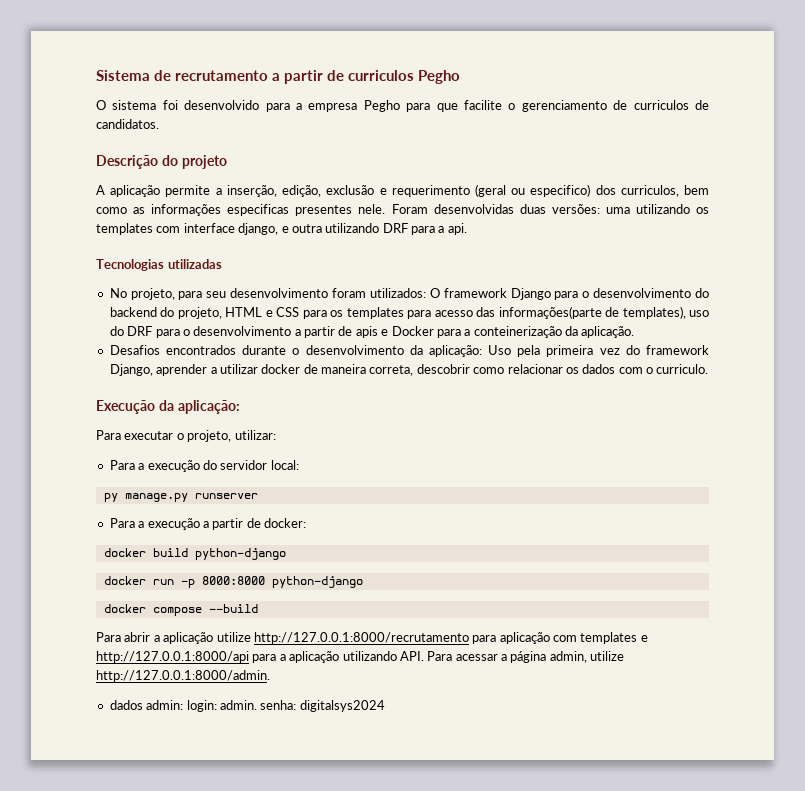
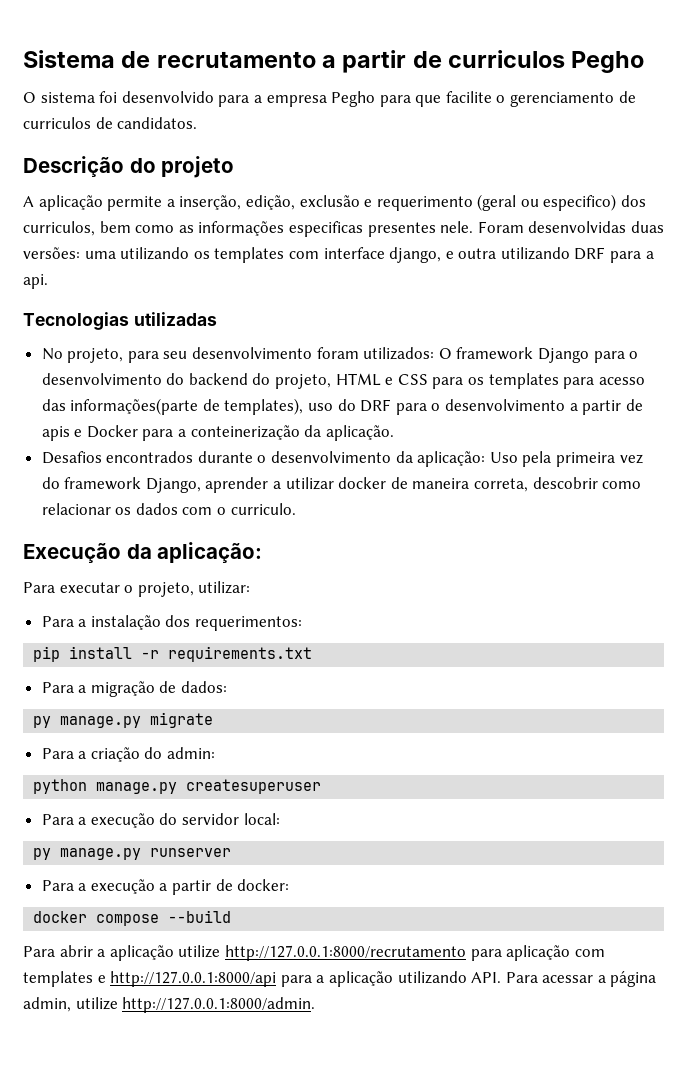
(276, 435) none -> [41,615,303,631] [33,646,313,662] [41,681,228,697] [33,712,214,728] [41,747,216,762] [33,779,322,794] // Para a instalação dos requerimentos: // pip install -r requirements.txt // Para a migração de dados: // py manage.py migrate // Para a criação do admin: // python manage.py createsuperuser
[103,548,286,560] [103,576,363,588] // docker build python-django // docker run -p 8000:8000 python-django -> (290, 885) none
[109,700,385,712] // dados admin: login: admin. senha: digitalsys2024 -> (316, 1005) none

